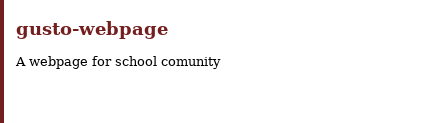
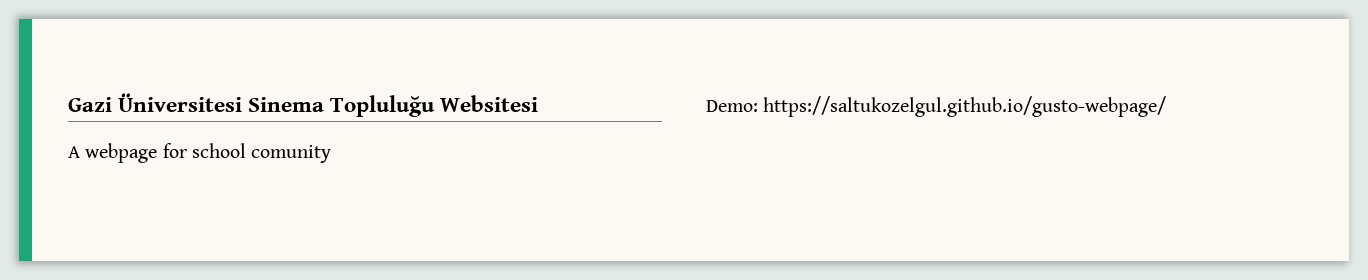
[16,21,168,39] gusto-webpage -> [68,93,539,117] Gazi Üniversitesi Sinema Topluluğu Websitesi
(221, 63) none -> [706,96,1167,117] // Demo: https://saltukozelgul.github.io/gusto-webpage/

